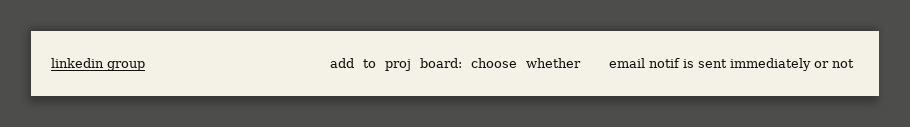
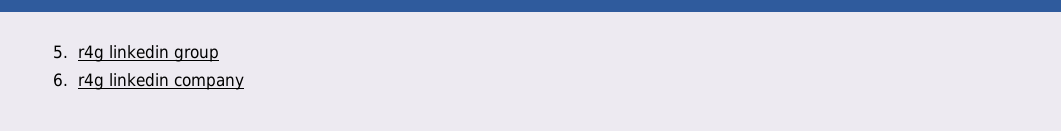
(51, 63) none -> [53,45,105,62] 5. r4g
[330,58,854,71] add to proj board: choose whether email notif is sent immediately or not -> [53,73,245,90] 6. r4g linkedin company

